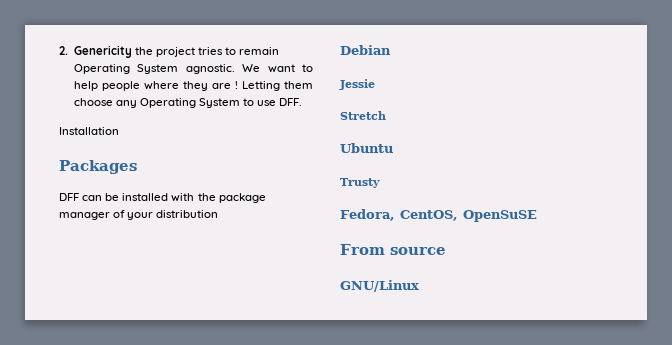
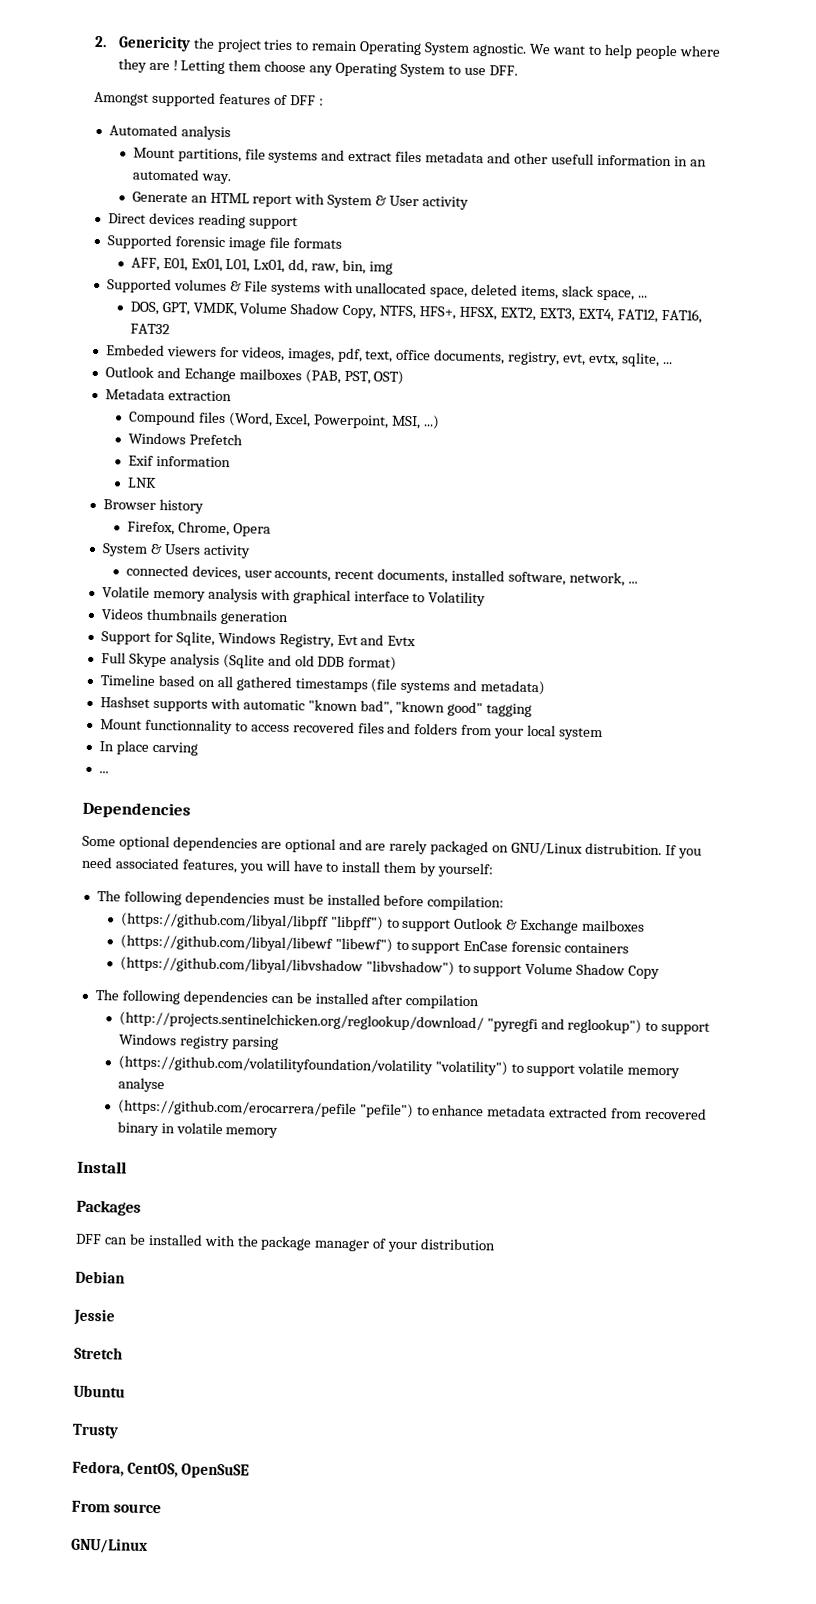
[59,127,119,135] Installation -> [94,91,324,107] [108,124,231,141] [132,147,707,167] [131,168,231,185] [131,191,469,210] [107,212,298,230] [106,234,342,251] [130,257,393,275] [106,278,648,301] [129,301,702,324] [129,323,170,335] [105,344,673,367] [104,366,405,385] [104,388,232,402] [127,410,441,430] [127,432,243,446] [127,455,231,468] [126,477,157,488] [102,499,204,514] [126,521,271,537] [101,543,251,559] [125,564,638,587] [101,586,487,607] [100,608,289,626] [100,631,417,648] [100,652,398,671] [99,674,546,696] [99,696,533,717] [99,718,604,741] [98,740,198,756] [98,771,109,774] [82,801,191,819] [82,835,702,859] [81,856,495,878] [96,890,505,911] [119,912,646,934] [119,934,630,954] [119,956,661,980] [94,989,480,1010] [118,1011,711,1035] [118,1033,279,1050] [117,1055,681,1079] [117,1077,165,1093] [117,1099,708,1120] [116,1121,279,1138] [77,1160,127,1174] Amongst supported features of DFF : // Automated analysis // Mount partitions, file systems and extract files metadata and other usefull information in an automated way. // Generate an HTML report with System & User activity // Direct devices reading support // Supported forensic image file formats // AFF, E01, Ex01, L01, Lx01, dd, raw, bin, img // Supported volumes & File systems with unallocated space, deleted items, slack space, ... // DOS, GPT, VMDK, Volume Shadow Copy, NTFS, HFS+, HFSX, EXT2, EXT3, EXT4, FAT12, FAT16, FAT32 // Embeded viewers for videos, images, pdf, text, office documents, registry, evt, evtx, sqlite, ... // Outlook and Echange mailboxes (PAB, PST, OST) // Metadata extraction // Compound files (Word, Excel, Powerpoint, MSI, ...) // Windows Prefetch // Exif information // LNK // Browser history // Firefox, Chrome, Opera // System & Users activity // connected devices, user accounts, recent documents, installed software, network, ... // Volatile memory analysis with graphical interface to Volatility // Videos thumbnails generation // Support for Sqlite, Windows Registry, Evt and Evtx // Full Skype analysis (Sqlite and old DDB format) // Timeline based on all gathered timestamps (file systems and metadata) // Hashset supports with automatic "known bad", "known good" tagging // Mount functionnality to access recovered files and folders from your local system // In place carving // ... // Dependencies // Some optional dependencies are optional and are rarely packaged on GNU/Linux distrubition. If you need associated features, you will have to install them by yourself: // The following dependencies must be installed before compilation: // (https://github.com/libyal/libpff "libpff") to support Outlook & Exchange mailboxes // (https://github.com/libyal/libewf "libewf") to support EnCase forensic containers // (https://github.com/libyal/libvshadow "libvshadow") to support Volume Shadow Copy // The following dependencies can be installed after compilation // (http://projects.sentinelchicken.org/reglookup/download/ "pyregfi and reglookup") to support Windows registry parsing // (https://github.com/volatilityfoundation/volatility "volatility") to support volatile memory analyse // (https://github.com/erocarrera/pefile "pefile") to enhance metadata extracted from recovered binary in volatile memory // Install

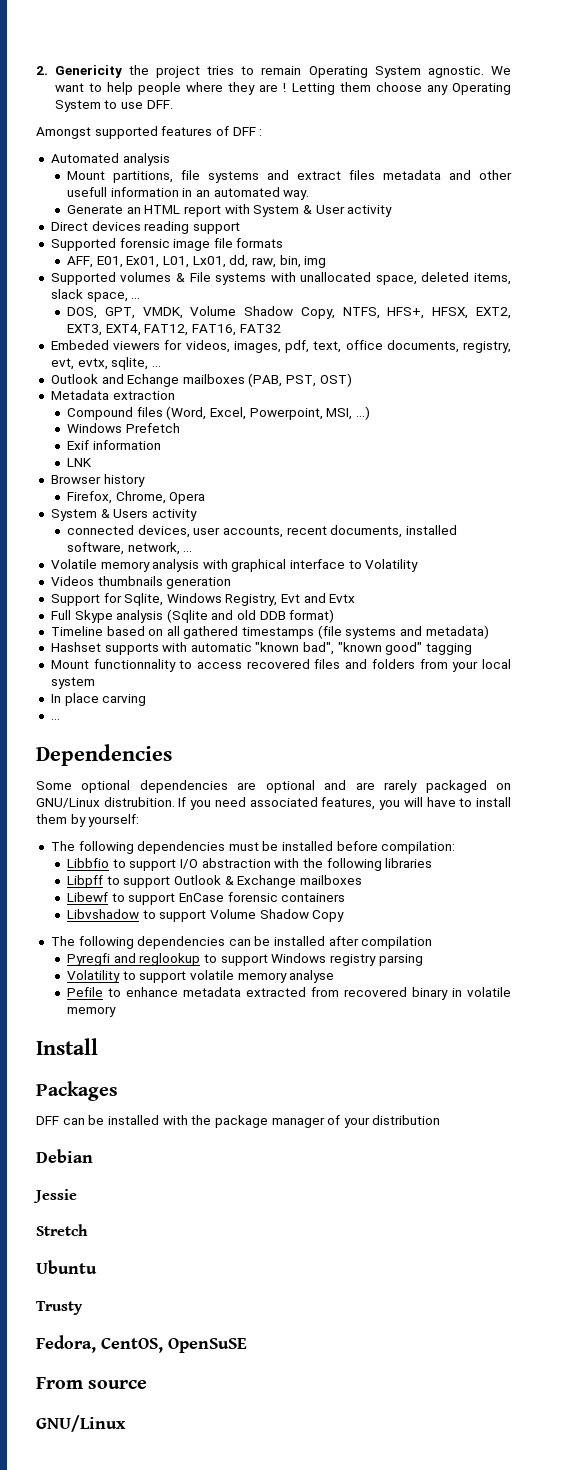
[119,912,384,931] (https://github.com/libyal/libpff "libpff") -> [67,858,433,871] [67,875,104,888] Libbfio to support I/O abstraction with the following libraries // Libpff
[119,934,393,953] (https://github.com/libyal/libewf "libewf") -> [67,892,109,902] Libewf
[119,956,455,976] (https://github.com/libyal/libvshadow "libvshadow") -> [67,909,140,919] Libvshadow
[118,1011,643,1034] (http://projects.sentinelchicken.org/reglookup/download/ "pyregfi and reglookup") -> [67,953,201,966] Pyregfi and reglookup
[117,1055,508,1076] (https://github.com/volatilityfoundation/volatility "volatility") -> [67,970,121,983] Volatility
[117,1099,414,1119] (https://github.com/erocarrera/pefile "pefile") -> [67,987,104,997] Pefile

